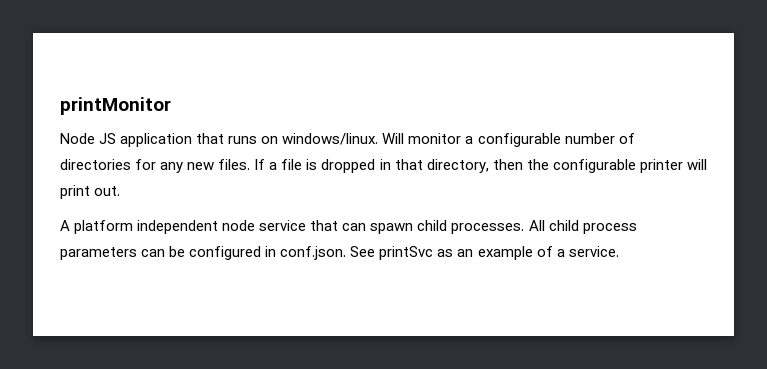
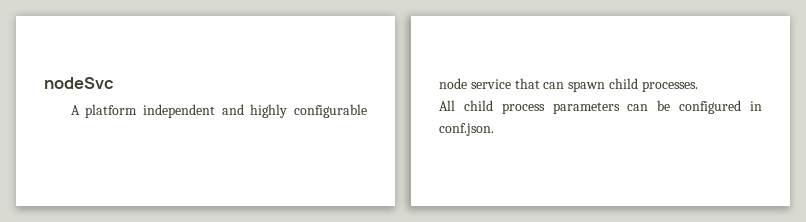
[60,97,171,115] [60,133,635,147] [60,159,707,173] [60,185,121,199] printMonitor // Node JS application that runs on windows/linux. Will monitor a configurable number of directories for any new files. If a file is dropped in that directory, then the configurable printer will print out. -> [44,77,114,89] nodeSvc
(219, 227) none -> [221,104,367,118] and highly configurable
(525, 228) none -> (698, 86) //
[350,246,619,260] See printSvc as an example of a service. -> (494, 129) none

